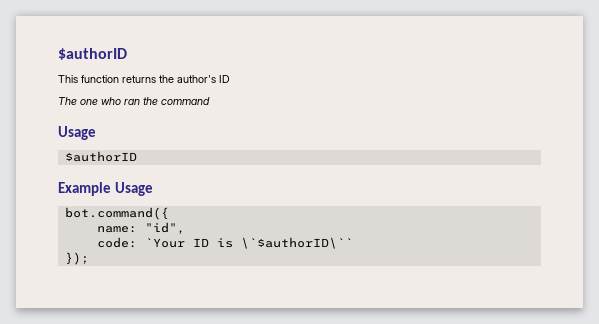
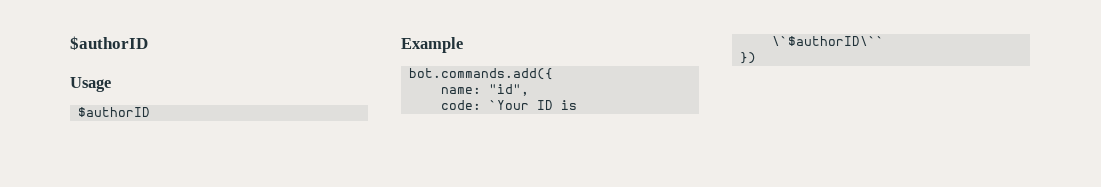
[58,48,127,60] [58,75,230,83] [58,97,210,105] $authorID // This function returns the author's ID // The one who ran the command -> [70,36,148,50] $authorID
[114,182,153,196] [64,207,169,220] Usage // bot.command({ -> [409,68,554,80] // bot.commands.add({
[64,252,89,265] }); -> [740,52,757,64] })

